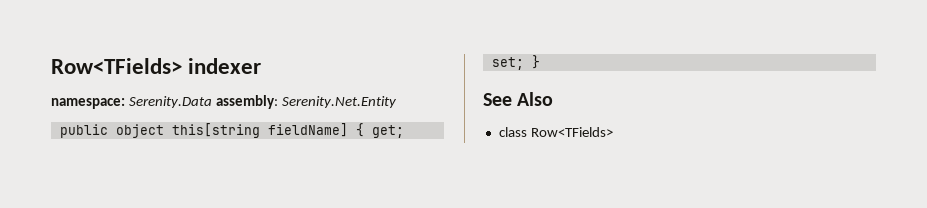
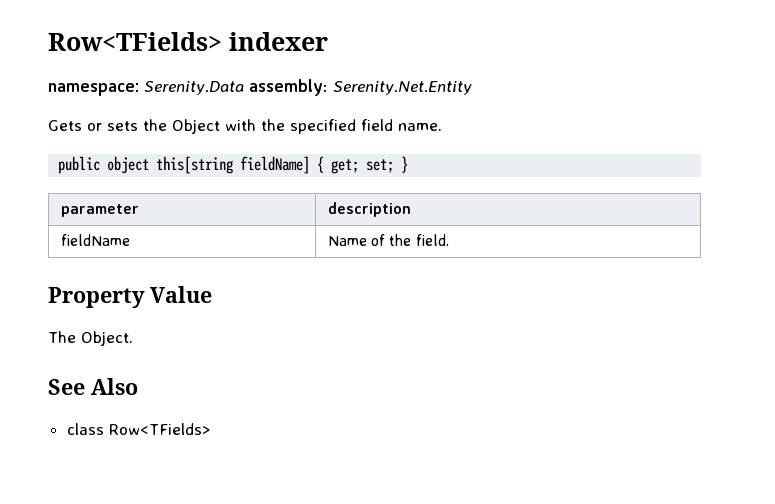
(397, 102) none -> [48,119,442,134] // Gets or sets the Object with the specified field name.
(540, 62) none -> [60,204,139,217] [327,202,411,217] [60,234,130,246] [327,234,449,246] [48,286,212,308] [48,331,133,346] // parameter | description // fieldName | Name of the field. // Property Value // The Object.

